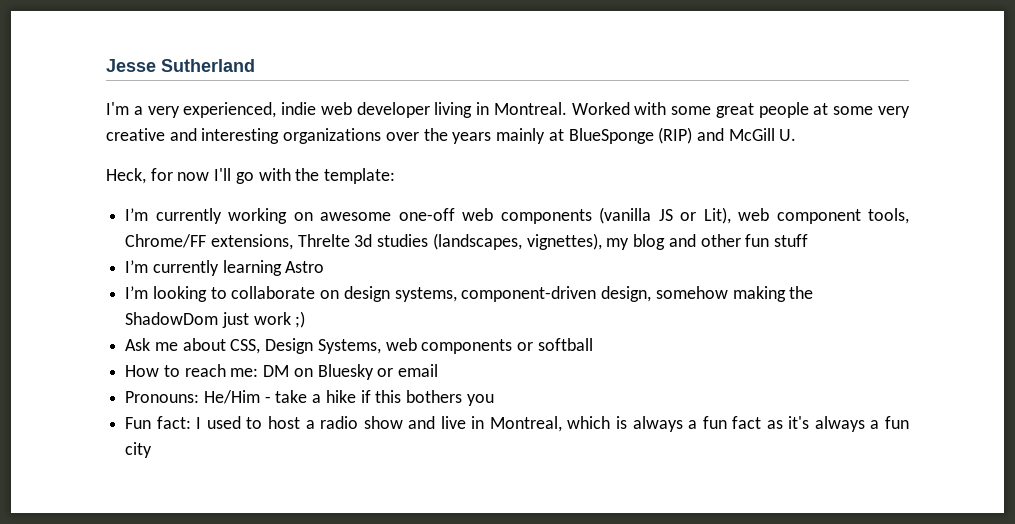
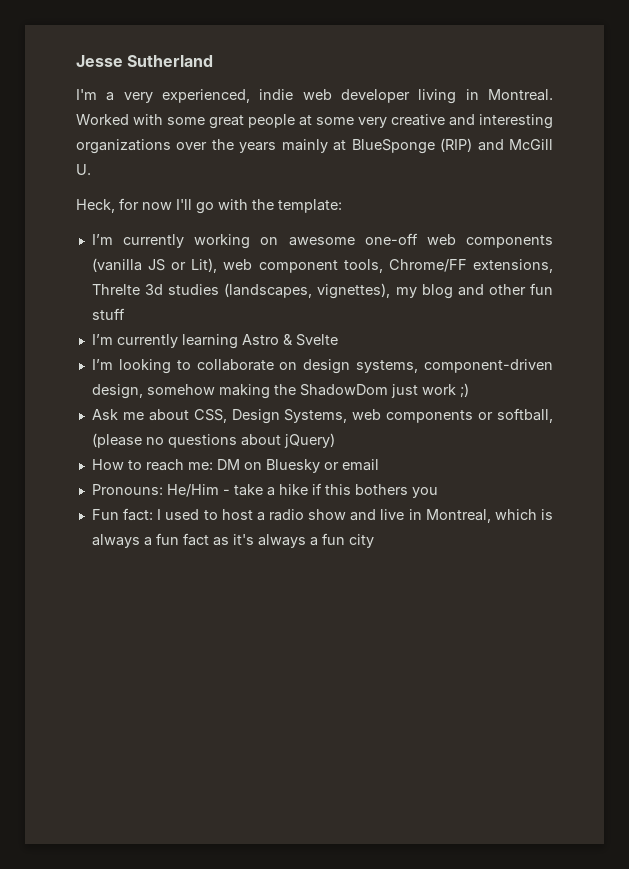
(325, 267) none -> [282,334,338,346] & Svelte
[537,338,593,351] softball -> [497,408,553,423] [91,433,335,448] softball, (please no questions about jQuery)

